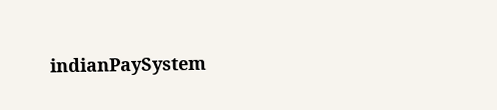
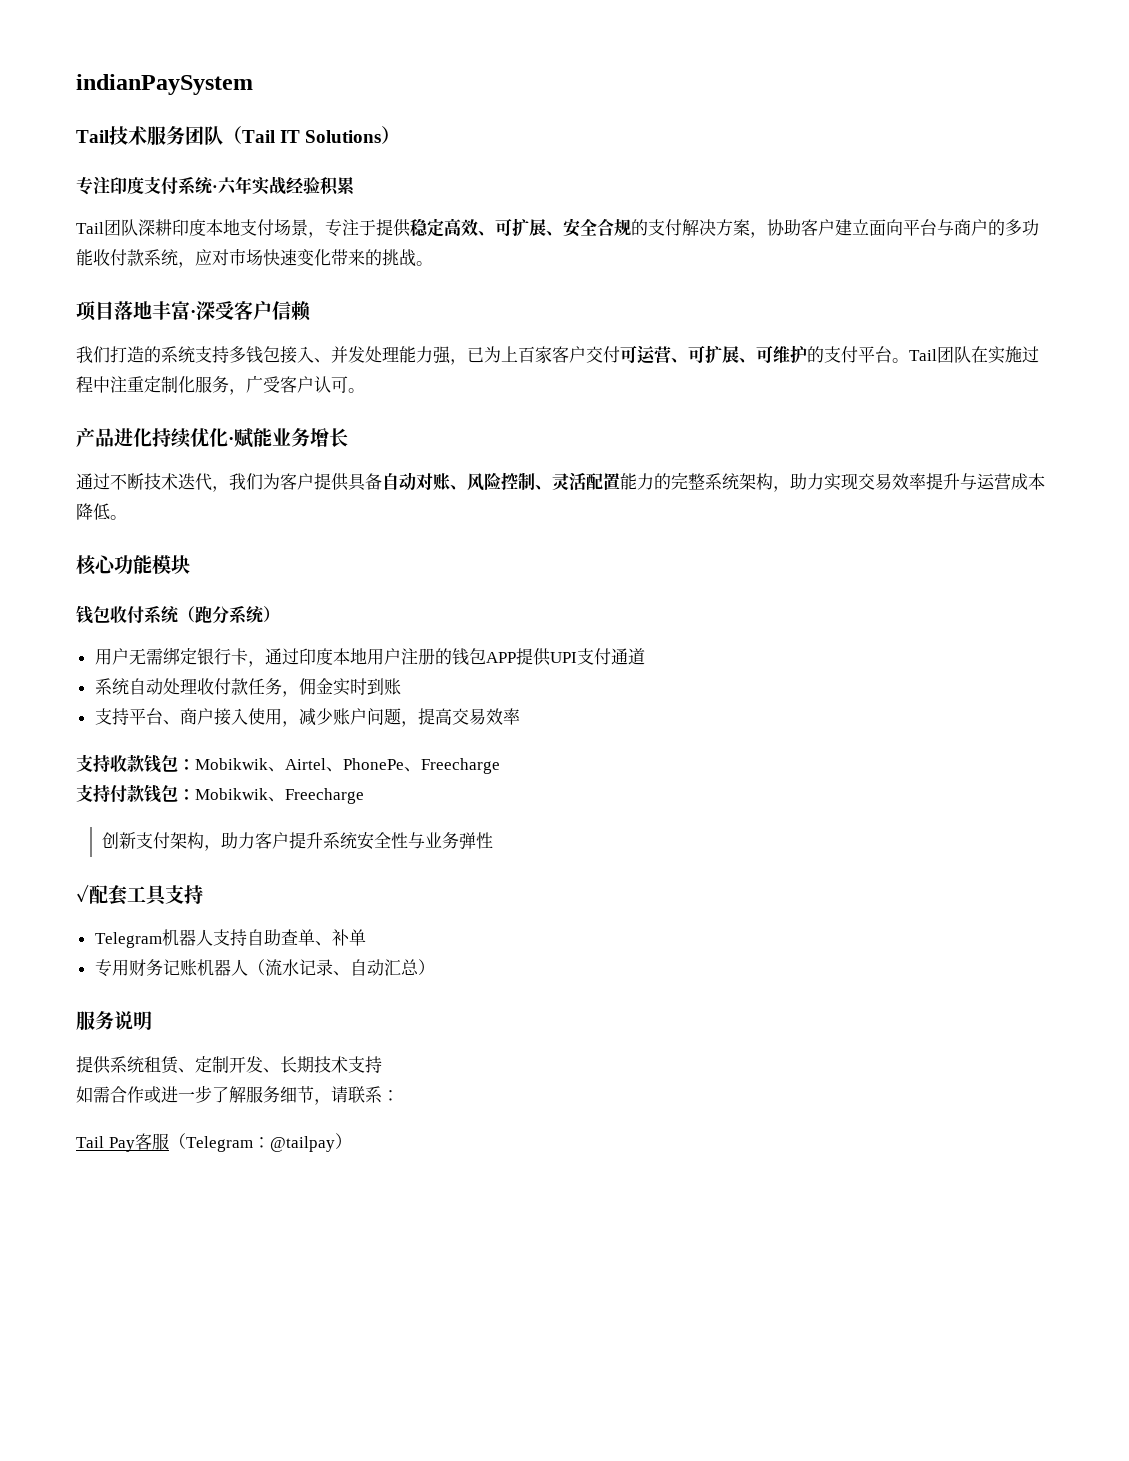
(207, 66) none -> [76,126,401,145] [76,176,354,196] [76,218,1039,238] [76,249,433,268] [76,301,311,321] [76,345,1039,365] [76,375,365,395] [76,428,348,448] [76,472,1045,492] [76,503,127,520] [76,555,190,575] [76,605,280,624] [94,647,645,667] [94,678,401,697] [94,708,520,727] [76,754,500,774] [76,784,364,804] [101,832,493,851] [76,884,203,906] [94,929,366,948] [94,959,435,977] [76,1011,152,1030] [76,1056,382,1074] [76,1085,399,1105] [76,1133,352,1152] // Tail技术服务团队（Tail IT Solutions） // 专注印度支付系统·六年实战经验积累 // Tail团队深耕印度本地支付场景，专注于提供稳定高效、可扩展、安全合规的支付解决方案，协助客户建立面向平台与商户的多功能收付款系统，应对市场快速变化带来的挑战。 // 项目落地丰富·深受客户信赖 // 我们打造的系统支持多钱包接入、并发处理能力强，已为上百家客户交付可运营、可扩展、可维护的支付平台。Tail团队在实施过程中注重定制化服务，广受客户认可。 // 产品进化持续优化·赋能业务增长 // 通过不断技术迭代，我们为客户提供具备自动对账、风险控制、灵活配置能力的完整系统架构，助力实现交易效率提升与运营成本降低。 // 核心功能模块 // 钱包收付系统（跑分系统） // 用户无需绑定银行卡，通过印度本地用户注册的钱包APP提供UPI支付通道 // 系统自动处理收付款任务，佣金实时到账 // 支持平台、商户接入使用，减少账户问题，提高交易效率 // 支持收款钱包：Mobikwik、Airtel、PhonePe、Freecharge // 支持付款钱包：Mobikwik、Freecharge // 创新支付架构，助力客户提升系统安全性与业务弹性 // ✓配套工具支持 // Telegram机器人支持自助查单、补单 // 专用财务记账机器人（流水记录、自动汇总） // 服务说明 // 提供系统租赁、定制开发、长期技术支持 // 如需合作或进一步了解服务细节，请联系： // Tail Pay客服（Telegram：@tailpay）

